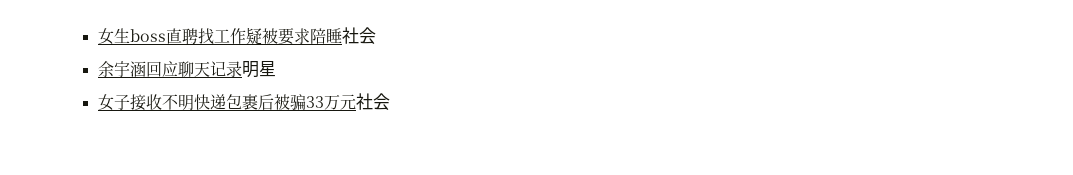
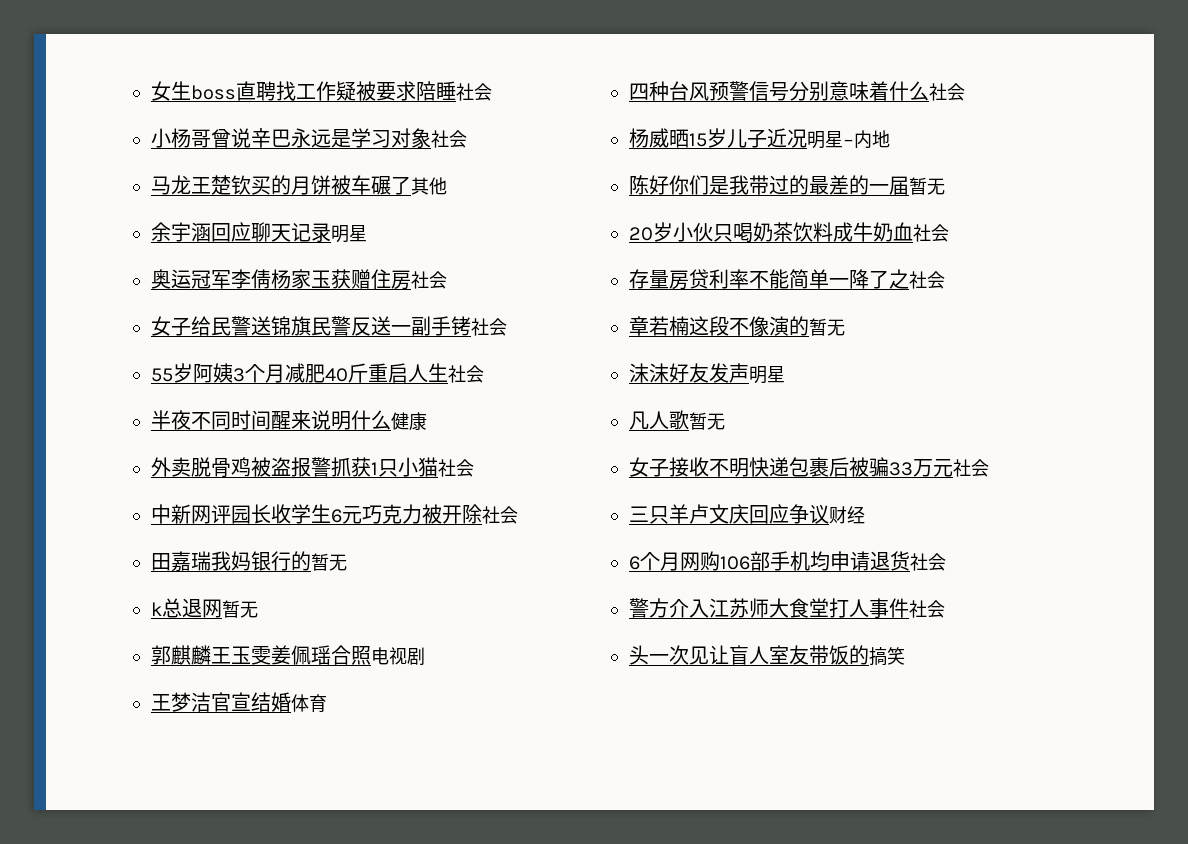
(376, 35) none -> [151,128,467,148] [151,175,447,195] // 小杨哥曾说辛巴永远是学习对象社会 // 马龙王楚钦买的月饼被车碾了其他
(276, 68) none -> [151,269,447,290] [151,316,507,336] [151,363,484,383] [151,410,427,431] [151,457,474,477] [151,504,518,524] [151,551,347,572] [151,598,258,618] [151,645,425,665] [151,692,327,712] [629,81,965,101] [629,128,890,149] [629,175,945,195] [629,222,949,243] [629,269,945,290] [629,316,845,336] [629,363,785,384] [629,410,725,430] // 奥运冠军李倩杨家玉获赠住房社会 // 女子给民警送锦旗民警反送一副手铐社会 // 55岁阿姨3个月减肥40斤重启人生社会 // 半夜不同时间醒来说明什么健康 // 外卖脱骨鸡被盗报警抓获1只小猫社会 // 中新网评园长收学生6元巧克力被开除社会 // 田嘉瑞我妈银行的暂无 // k总退网暂无 // 郭麒麟王玉雯姜佩瑶合照电视剧 // 王梦洁官宣结婚体育 // 四种台风预警信号分别意味着什么社会 // 杨威晒15岁儿子近况明星-内地 // 陈好你们是我带过的最差的一届暂无 // 20岁小伙只喝奶茶饮料成牛奶血社会 // 存量房贷利率不能简单一降了之社会 // 章若楠这段不像演的暂无 // 沫沫好友发声明星 // 凡人歌暂无
(390, 101) none -> [629,504,865,524] [629,551,946,571] [629,598,945,618] [629,645,905,666] // 三只羊卢文庆回应争议财经 // 6个月网购106部手机均申请退货社会 // 警方介入江苏师大食堂打人事件社会 // 头一次见让盲人室友带饭的搞笑

